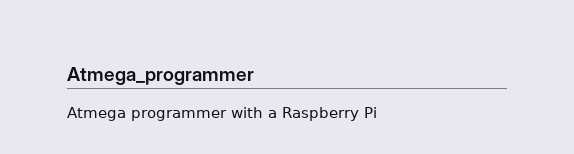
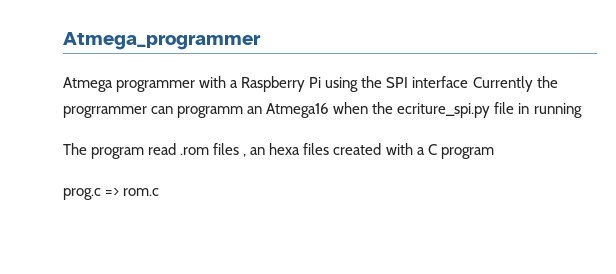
(377, 112) none -> [325,76,558,92] [63,102,582,118] [63,143,494,159] [63,188,160,200] using the SPI interface Currently the progrrammer can programm an Atmega16 when the ecriture_spi.py file in running // The program read .rom files , an hexa files created with a C program // prog.c => rom.c

